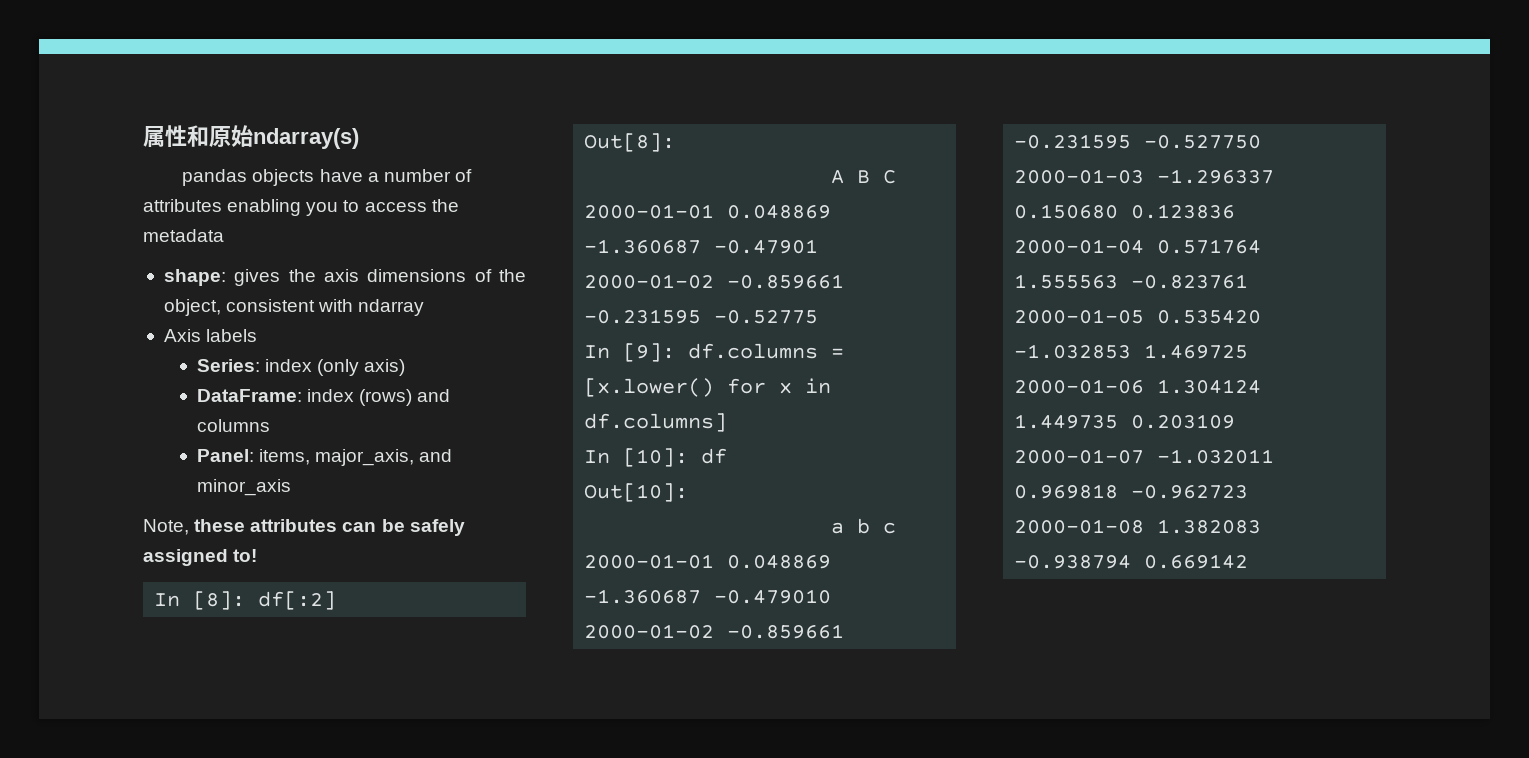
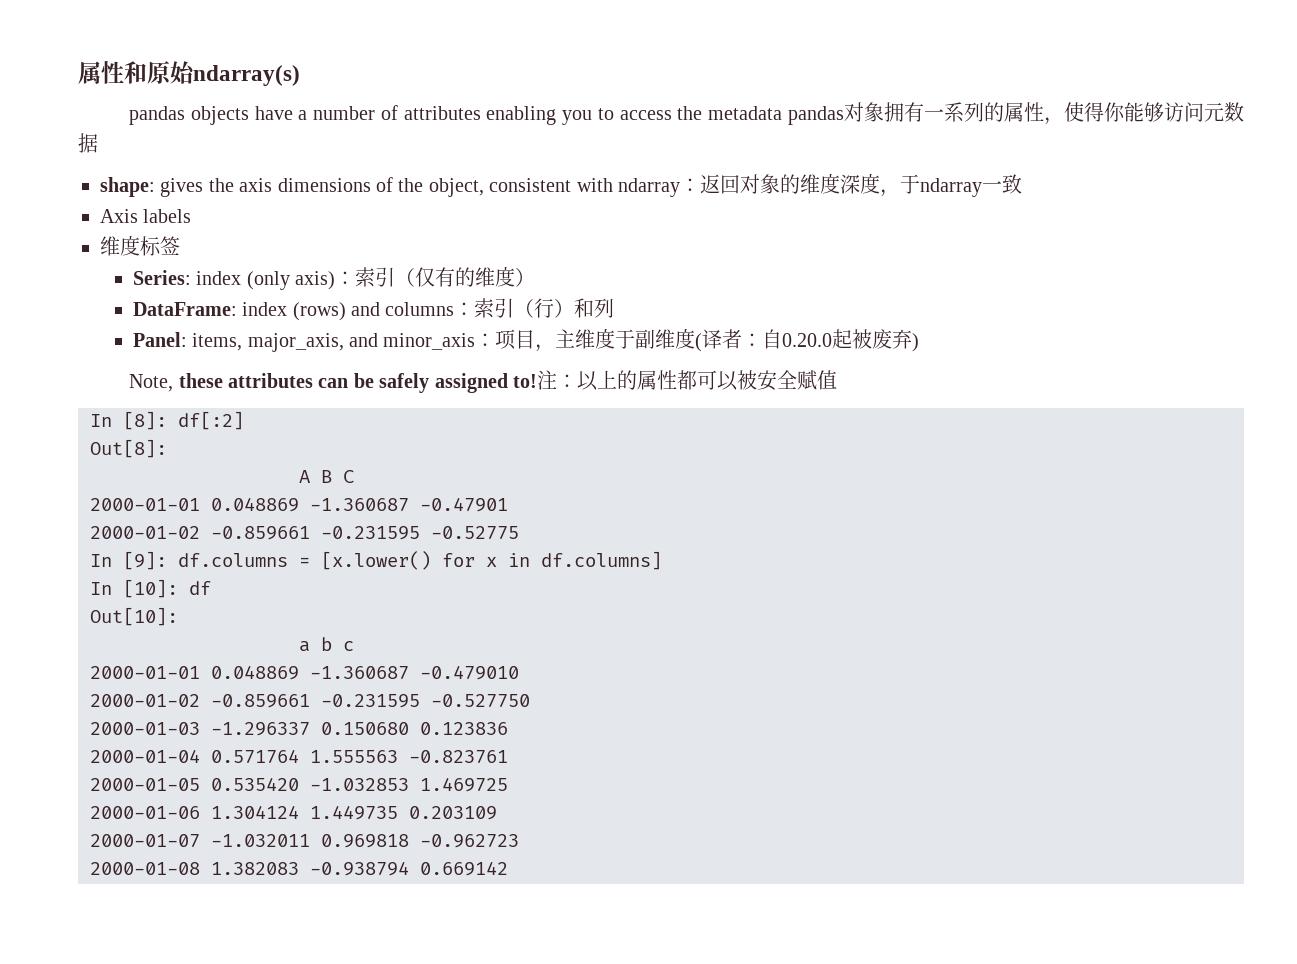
(224, 235) none -> [788,102,1244,125] [78,133,98,153] pandas对象拥有一系列的属性，使得你能够访问元数据
(425, 307) none -> [679,173,1022,197] ：返回对象的维度深度，于ndarray一致
(258, 335) none -> [100,235,180,256] // 维度标签
(406, 367) none -> [335,266,536,287] ：索引（仅有的维度）
(270, 425) none -> [454,298,615,318] ：索引（行）和列
(291, 487) none -> [475,328,920,352] ：项目，主维度于副维度(译者：自0.20.0起被废弃)
(258, 555) none -> [536,370,837,391] 注：以上的属性都可以被安全赋值

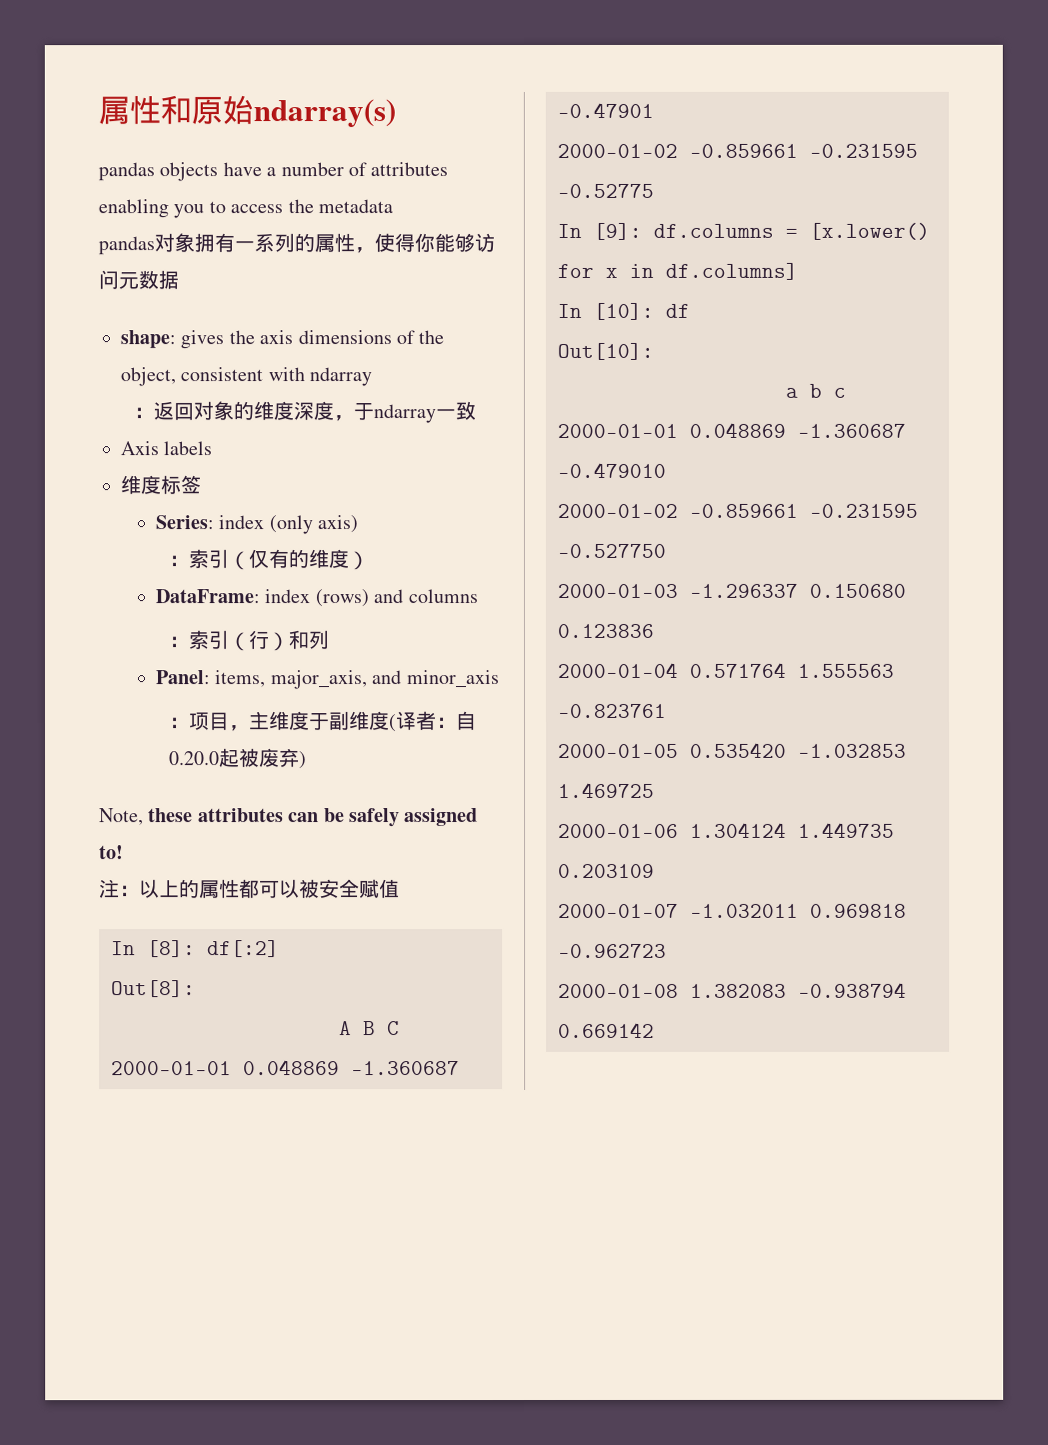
(783, 113) none -> (393, 206) //
(680, 187) none -> (373, 377) //
(336, 280) none -> (359, 524) //
(455, 309) none -> (478, 596) //
(476, 341) none -> (499, 679) //
(537, 381) none -> (124, 852) //

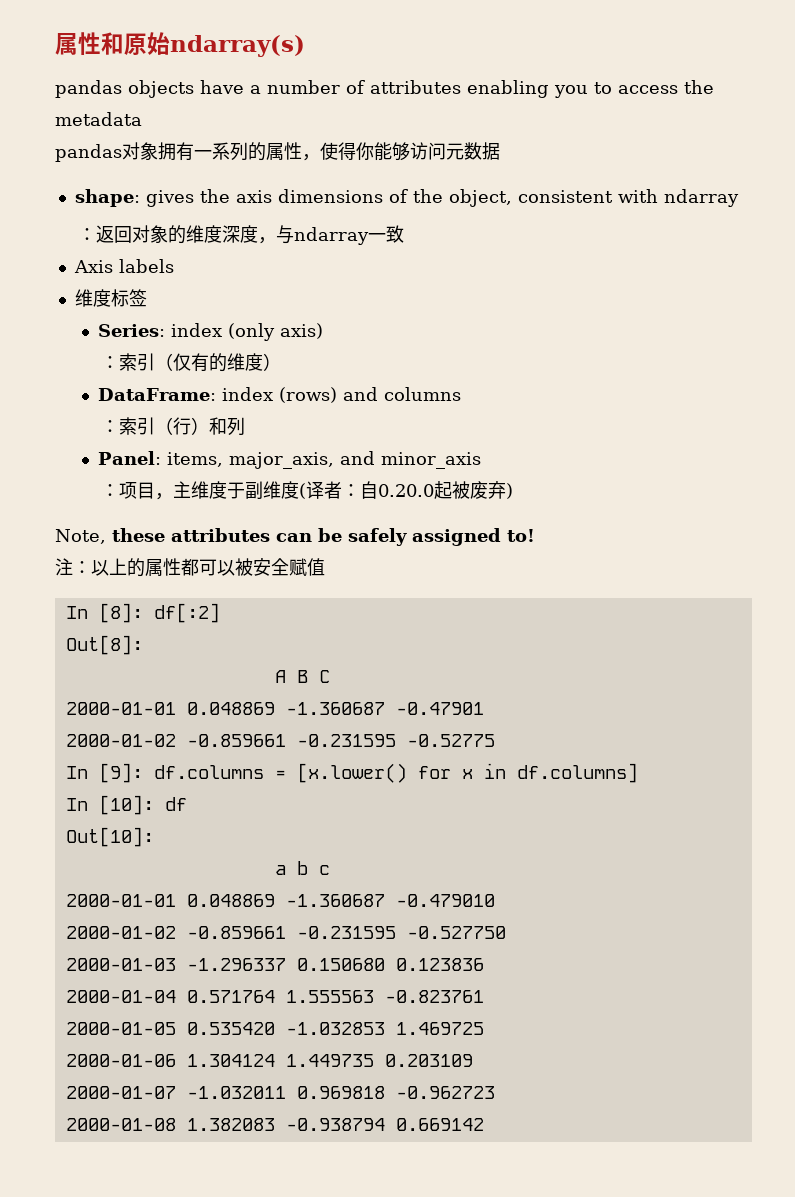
[352,403,374,421] 于 -> [276,225,295,244] 与

